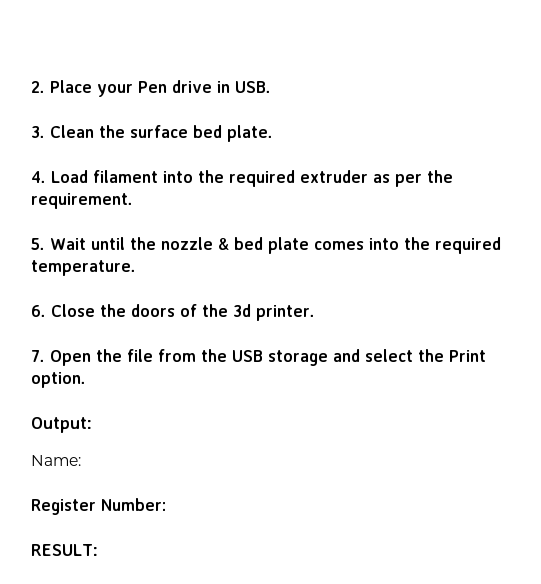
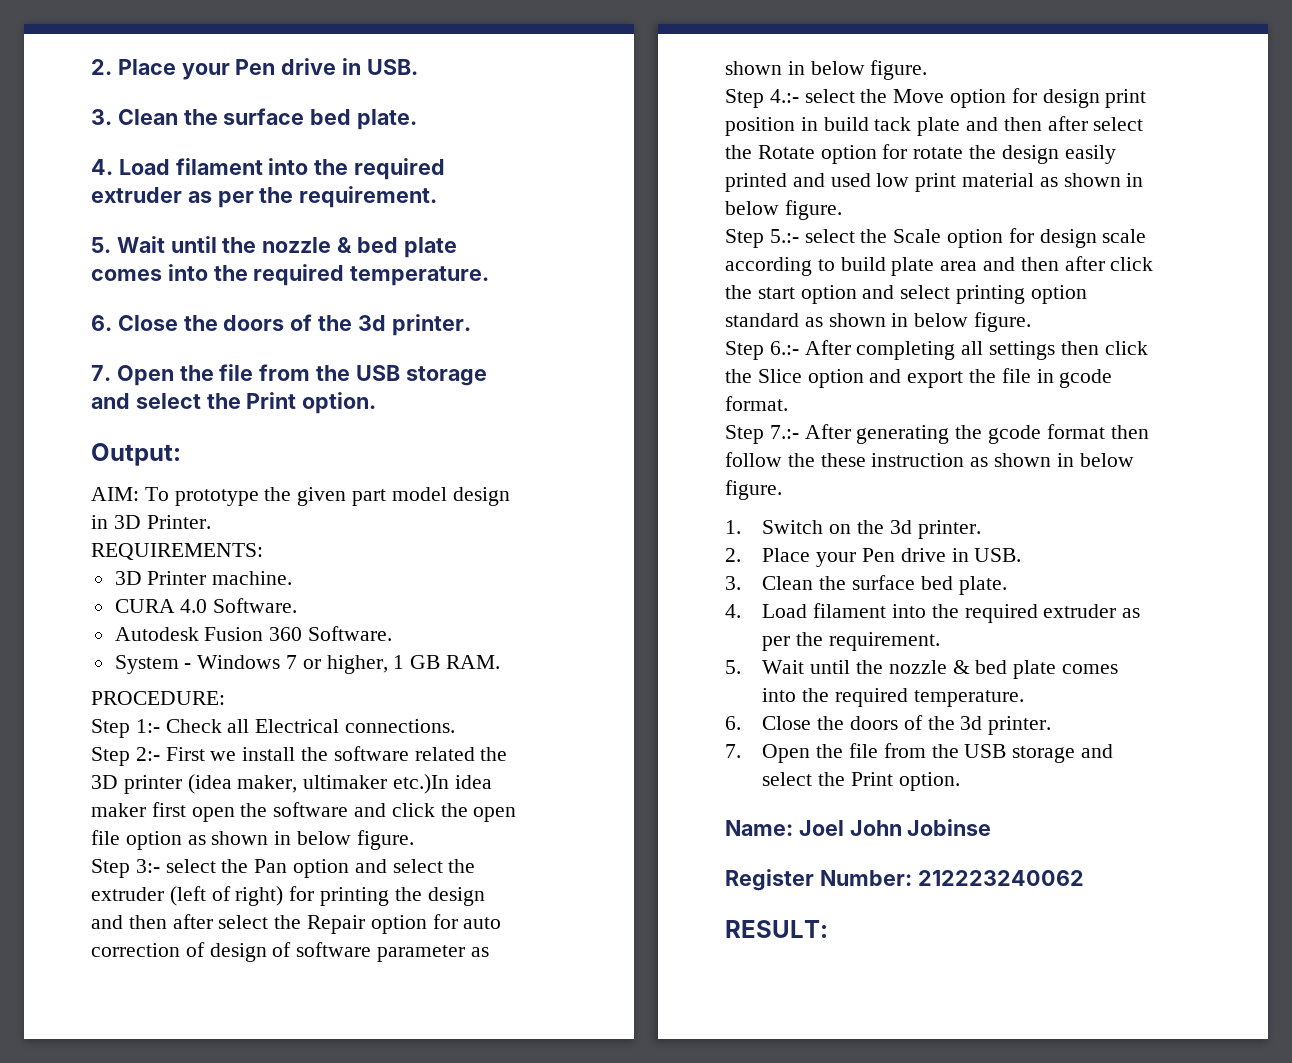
[31,455,81,466] Name: -> [91,487,510,506] [91,515,211,529] [91,543,263,560] [114,571,293,585] [114,598,298,613] [114,626,393,641] [114,655,501,674] [91,691,225,705] [91,719,456,738] [91,746,508,766] [91,774,492,794] [91,802,517,822] [91,830,414,850] [91,859,476,878] [91,886,485,906] [91,914,502,934] [91,942,489,962] [725,60,928,80] [725,88,1147,108] [725,116,1144,136] [725,144,1116,164] [725,173,1144,192] [725,200,842,220] [725,228,1147,248] [725,256,1154,276] [725,285,1087,304] [725,312,1032,332] [725,340,1148,360] [725,368,1113,388] [725,396,788,411] [725,424,1149,444] [725,452,1134,467] [725,480,782,500] [725,520,981,539] [725,548,1022,567] [725,575,1007,595] [725,603,1141,623] [762,632,940,651] [725,660,1118,679] [762,688,1024,707] [725,715,1052,735] [725,743,1113,763] [762,772,960,791] [725,819,992,836] AIM: To prototype the given part model design in 3D Printer. // REQUIREMENTS: // 3D Printer machine. // CURA 4.0 Software. // Autodesk Fusion 360 Software. // System - Windows 7 or higher, 1 GB RAM. // PROCEDURE: // Step 1:- Check all Electrical connections. // Step 2:- First we install the software related the 3D printer (idea maker, ultimaker etc.)In idea maker first open the software and click the open file option as shown in below figure. // Step 3:- select the Pan option and select the extruder (left of right) for printing the design and then after select the Repair option for auto correction of design of software parameter as shown in below figure. // Step 4.:- select the Move option for design print position in build tack plate and then after select the Rotate option for rotate the design easily printed and used low print material as shown in below figure. // Step 5.:- select the Scale option for design scale according to build plate area and then after click the start option and select printing option standard as shown in below figure. // Step 6.:- After completing all settings then click the Slice option and export the file in gcode format. // Step 7.:- After generating the gcode format then follow the these instruction as shown in below figure. // 1. Switch on the 3d printer. // 2. Place your Pen drive in USB. // 3. Clean the surface bed plate. // 4. Load filament into the required extruder as per the requirement. // 5. Wait until the nozzle & bed plate comes into the required temperature. // 6. Close the doors of the 3d printer. // 7. Open the file from the USB storage and select the Print option. // Name: Joel John Jobinse
(166, 504) none -> [917,870,1084,886] 212223240062

